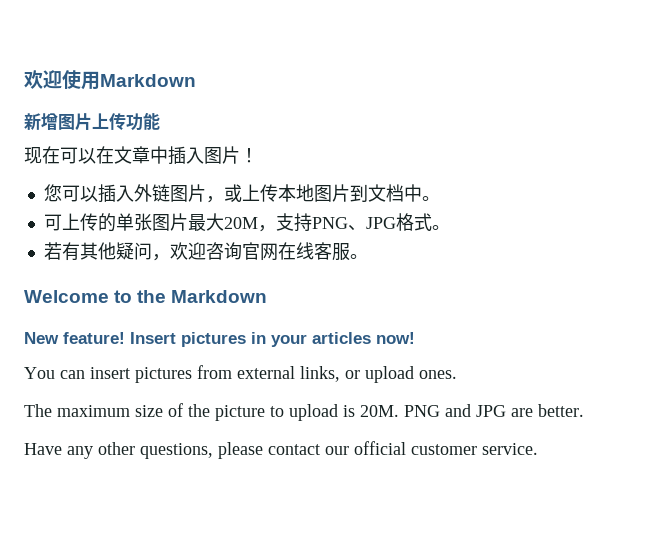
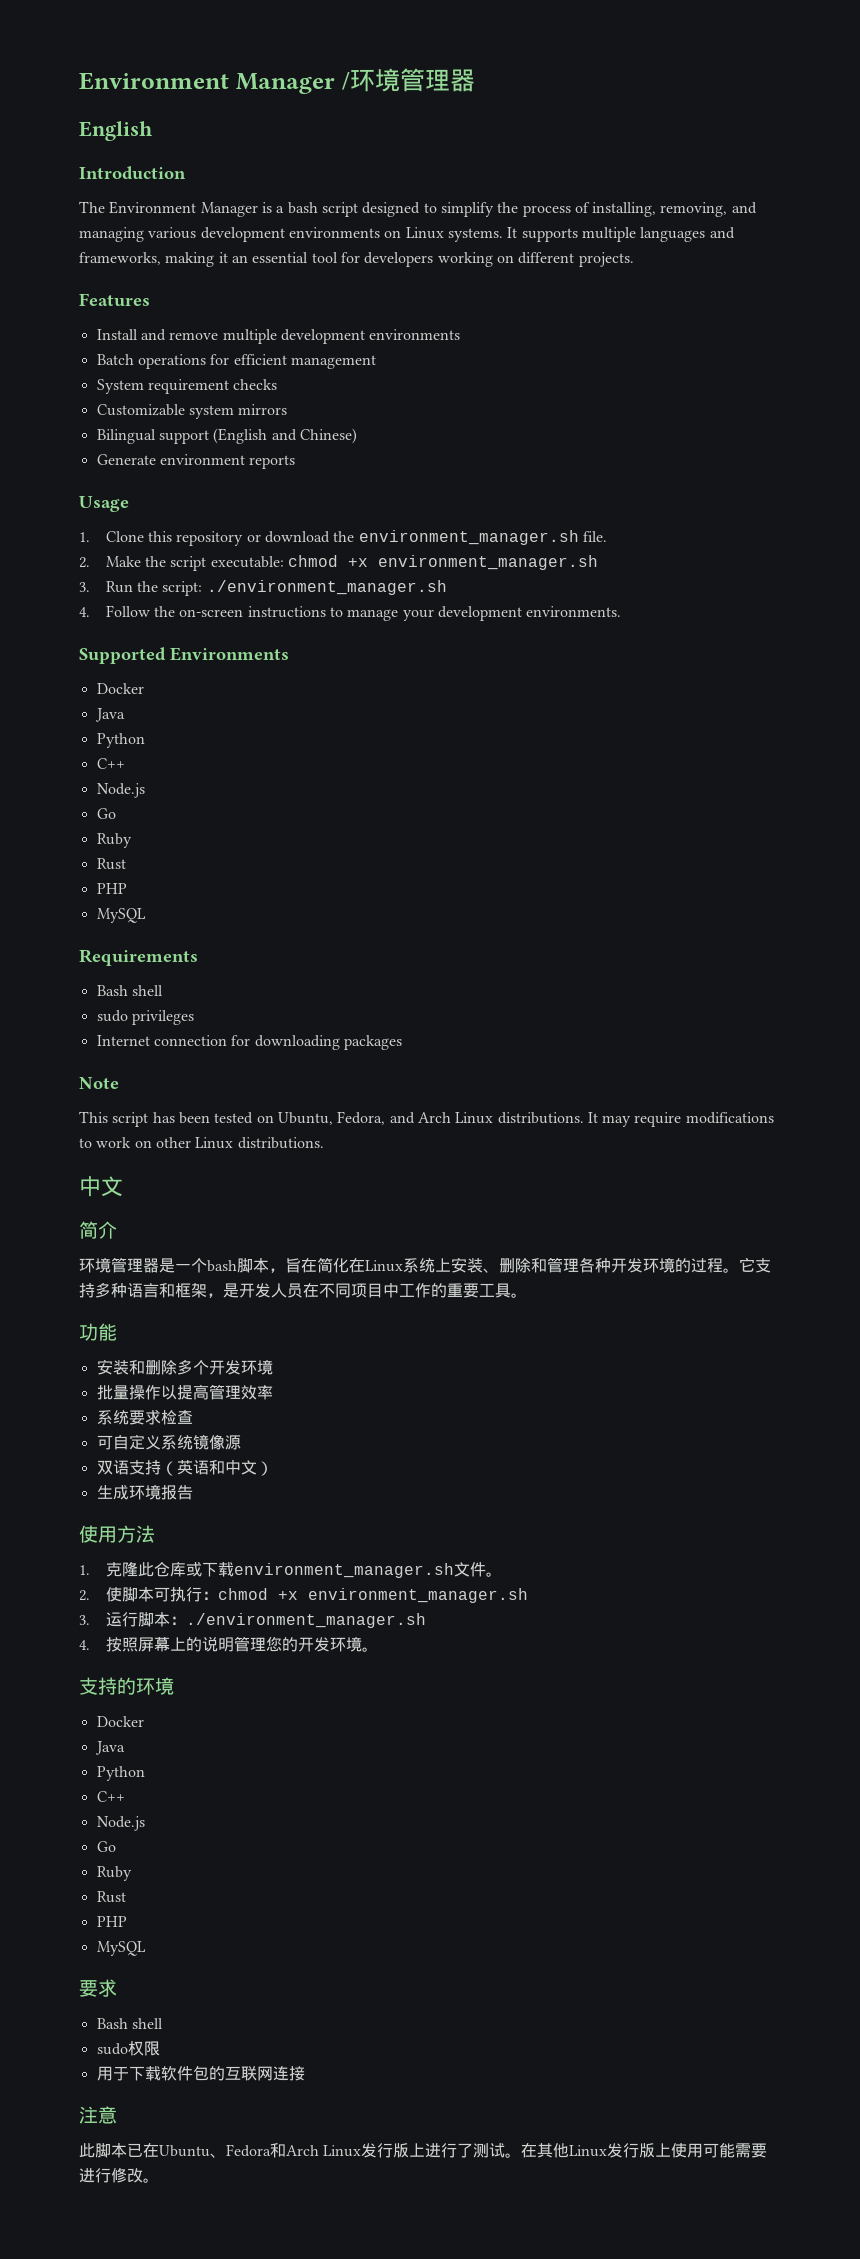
[24,70,196,90] [24,112,160,131] [24,146,258,165] [43,184,440,203] [43,213,450,232] [43,242,368,261] [24,290,268,303] [24,332,415,347] [24,365,457,383] [24,403,584,421] [24,441,538,459] 欢迎使用Markdown // 新增图片上传功能 // 现在可以在文章中插入图片！ // 您可以插入外链图片，或上传本地图片到文档中。 // 可上传的单张图片最大20M，支持PNG、JPG格式。 // 若有其他疑问，欢迎咨询官网在线客服。 // Welcome to the Markdown // New feature! Insert pictures in your articles now! // You can insert pictures from external links, or upload ones. // The maximum size of the picture to upload is 20M. PNG and JPG are better. // Have any other questions, please contact our official customer service. -> [79,68,475,94] [79,121,153,141] [79,166,186,180] [79,201,757,217] [79,227,735,242] [79,252,634,267] [79,293,150,307] [96,329,461,344] [96,354,376,369] [96,379,278,394] [96,404,288,419] [96,428,357,444] [96,454,296,469] [79,496,129,512] [79,530,607,546] [79,555,598,571] [79,580,447,596] [79,605,622,621] [79,647,289,664] [96,683,144,694] [94,708,125,722] [96,733,145,748] [96,758,125,769] [96,783,145,798] [96,808,116,819] [96,833,132,848] [96,858,126,870] [96,883,127,894] [96,908,146,923] [79,949,198,966] [96,985,163,996] [96,1010,194,1025] [96,1035,402,1050] [79,1077,119,1089] [79,1111,774,1127] [79,1137,324,1149] [79,1176,123,1197] [79,1221,117,1239] [79,1257,771,1273] [79,1282,527,1298] [79,1323,117,1341] [96,1359,273,1375] [96,1384,273,1400] [96,1409,193,1425] [96,1434,241,1450] [96,1460,273,1476] [96,1484,193,1500] [79,1525,155,1543] [79,1562,502,1578] [79,1587,528,1603] [79,1612,426,1628] [79,1636,378,1652] [79,1677,174,1695] [96,1716,144,1727] [94,1741,125,1755] [96,1766,145,1781] [96,1791,125,1802] [96,1816,145,1831] [96,1841,116,1852] [96,1866,132,1881] [96,1891,126,1903] [96,1916,127,1927] [96,1941,146,1956] [79,1979,117,1997] [96,2018,163,2029] [96,2041,160,2056] [96,2065,305,2081] [79,2106,117,2124] [79,2143,768,2158] [79,2167,159,2183] Environment Manager /环境管理器 // English // Introduction // The Environment Manager is a bash script designed to simplify the process of installing, removing, and managing various development environments on Linux systems. It supports multiple languages and frameworks, making it an essential tool for developers working on different projects. // Features // Install and remove multiple development environments // Batch operations for efficient management // System requirement checks // Customizable system mirrors // Bilingual support (English and Chinese) // Generate environment reports // Usage // 1. Clone this repository or download the environment_manager.sh file. // 2. Make the script executable: chmod +x environment_manager.sh // 3. Run the script: ./environment_manager.sh // 4. Follow the on-screen instructions to manage your development environments. // Supported Environments // Docker // Java // Python // C++ // Node.js // Go // Ruby // Rust // PHP // MySQL // Requirements // Bash shell // sudo privileges // Internet connection for downloading packages // Note // This script has been tested on Ubuntu, Fedora, and Arch Linux distributions. It may require modifications to work on other Linux distributions. // 中文 // 简介 // 环境管理器是一个bash脚本，旨在简化在Linux系统上安装、删除和管理各种开发环境的过程。它支持多种语言和框架，是开发人员在不同项目中工作的重要工具。 // 功能 // 安装和删除多个开发环境 // 批量操作以提高管理效率 // 系统要求检查 // 可自定义系统镜像源 // 双语支持（英语和中文） // 生成环境报告 // 使用方法 // 1.克隆此仓库或下载environment_manager.sh文件。 // 2.使脚本可执行：chmod +x environment_manager.sh // 3.运行脚本：./environment_manager.sh // 4.按照屏幕上的说明管理您的开发环境。 // 支持的环境 // Docker // Java // Python // C++ // Node.js // Go // Ruby // Rust // PHP // MySQL // 要求 // Bash shell // sudo权限 // 用于下载软件包的互联网连接 // 注意 // 此脚本已在Ubuntu、Fedora和Arch Linux发行版上进行了测试。在其他Linux发行版上使用可能需要进行修改。

